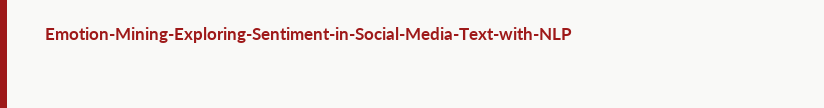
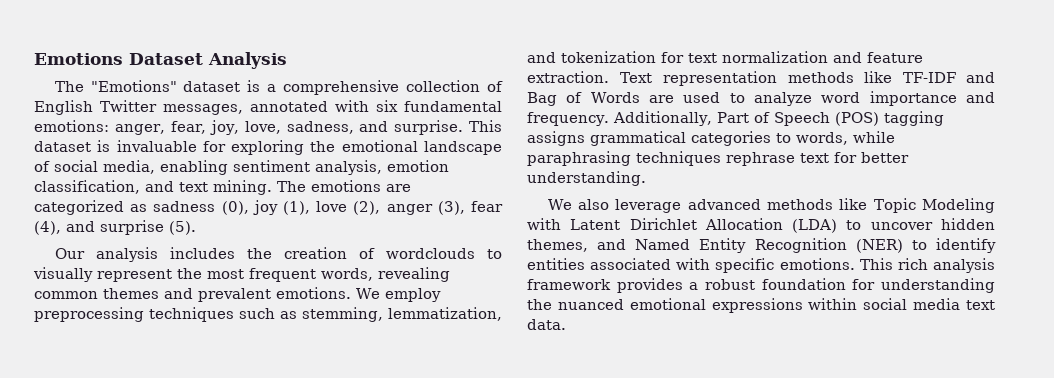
[45,27,572,43] Emotion-Mining-Exploring-Sentiment-in-Social-Media-Text-with-NLP -> [34,52,287,69] [54,80,503,95] [34,100,502,115] [34,120,502,135] [34,140,502,155] [34,160,449,175] [34,180,411,195] [34,200,503,215] [34,220,196,235] [54,247,503,262] [33,267,450,282] [34,287,441,302] [34,307,502,322] [527,51,923,63] [527,71,995,86] [527,91,995,106] [527,111,944,126] [527,131,895,146] [527,151,909,166] [527,171,646,186] [547,198,995,213] [527,218,995,233] [527,238,996,253] [527,258,995,273] [527,278,995,293] [527,298,995,313] [527,319,566,330] Emotions Dataset Analysis // The "Emotions" dataset is a comprehensive collection of English Twitter messages, annotated with six fundamental emotions: anger, fear, joy, love, sadness, and surprise. This dataset is invaluable for exploring the emotional landscape of social media, enabling sentiment analysis, emotion classification, and text mining. The emotions are categorized as sadness (0), joy (1), love (2), anger (3), fear (4), and surprise (5). // Our analysis includes the creation of wordclouds to visually represent the most frequent words, revealing common themes and prevalent emotions. We employ preprocessing techniques such as stemming, lemmatization, and tokenization for text normalization and feature extraction. Text representation methods like TF-IDF and Bag of Words are used to analyze word importance and frequency. Additionally, Part of Speech (POS) tagging assigns grammatical categories to words, while paraphrasing techniques rephrase text for better understanding. // We also leverage advanced methods like Topic Modeling with Latent Dirichlet Allocation (LDA) to uncover hidden themes, and Named Entity Recognition (NER) to identify entities associated with specific emotions. This rich analysis framework provides a robust foundation for understanding the nuanced emotional expressions within social media text data.

